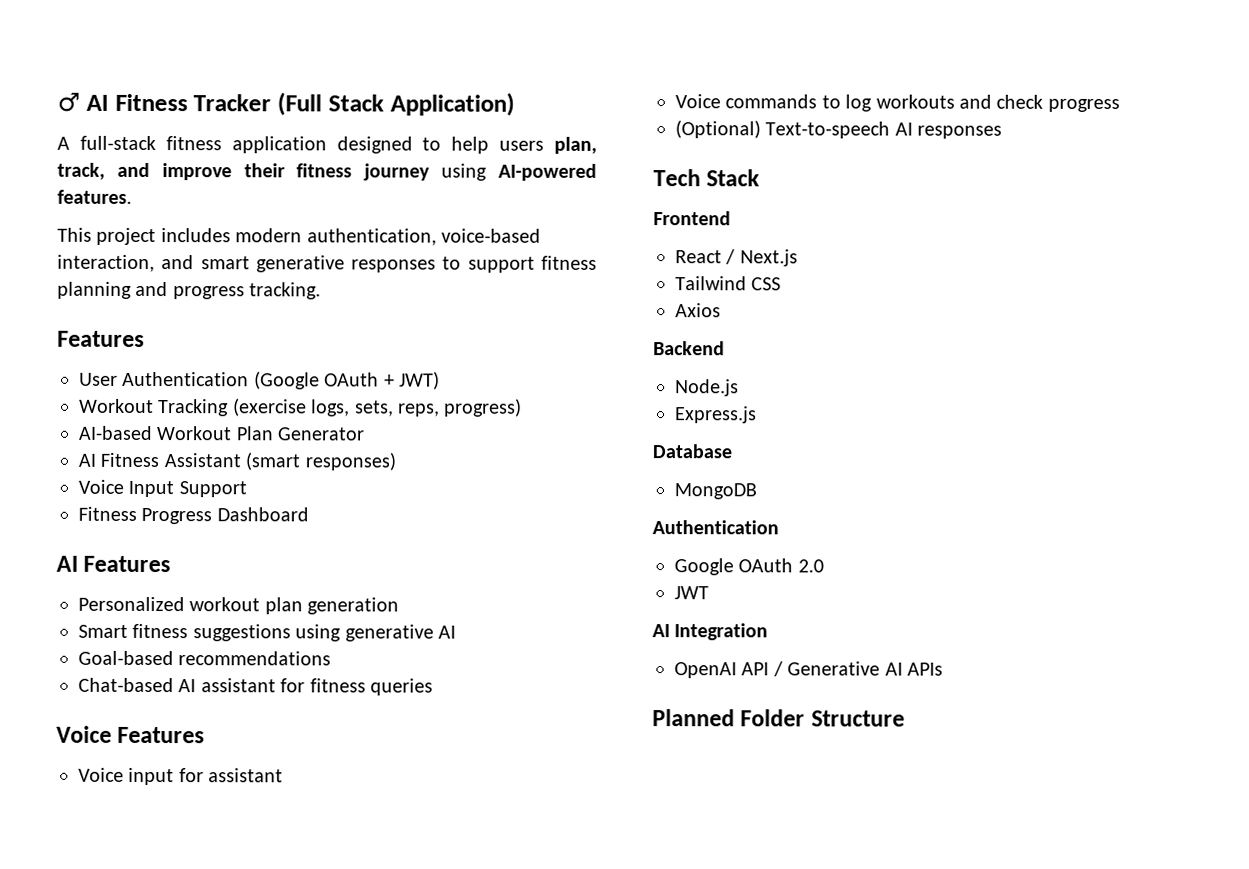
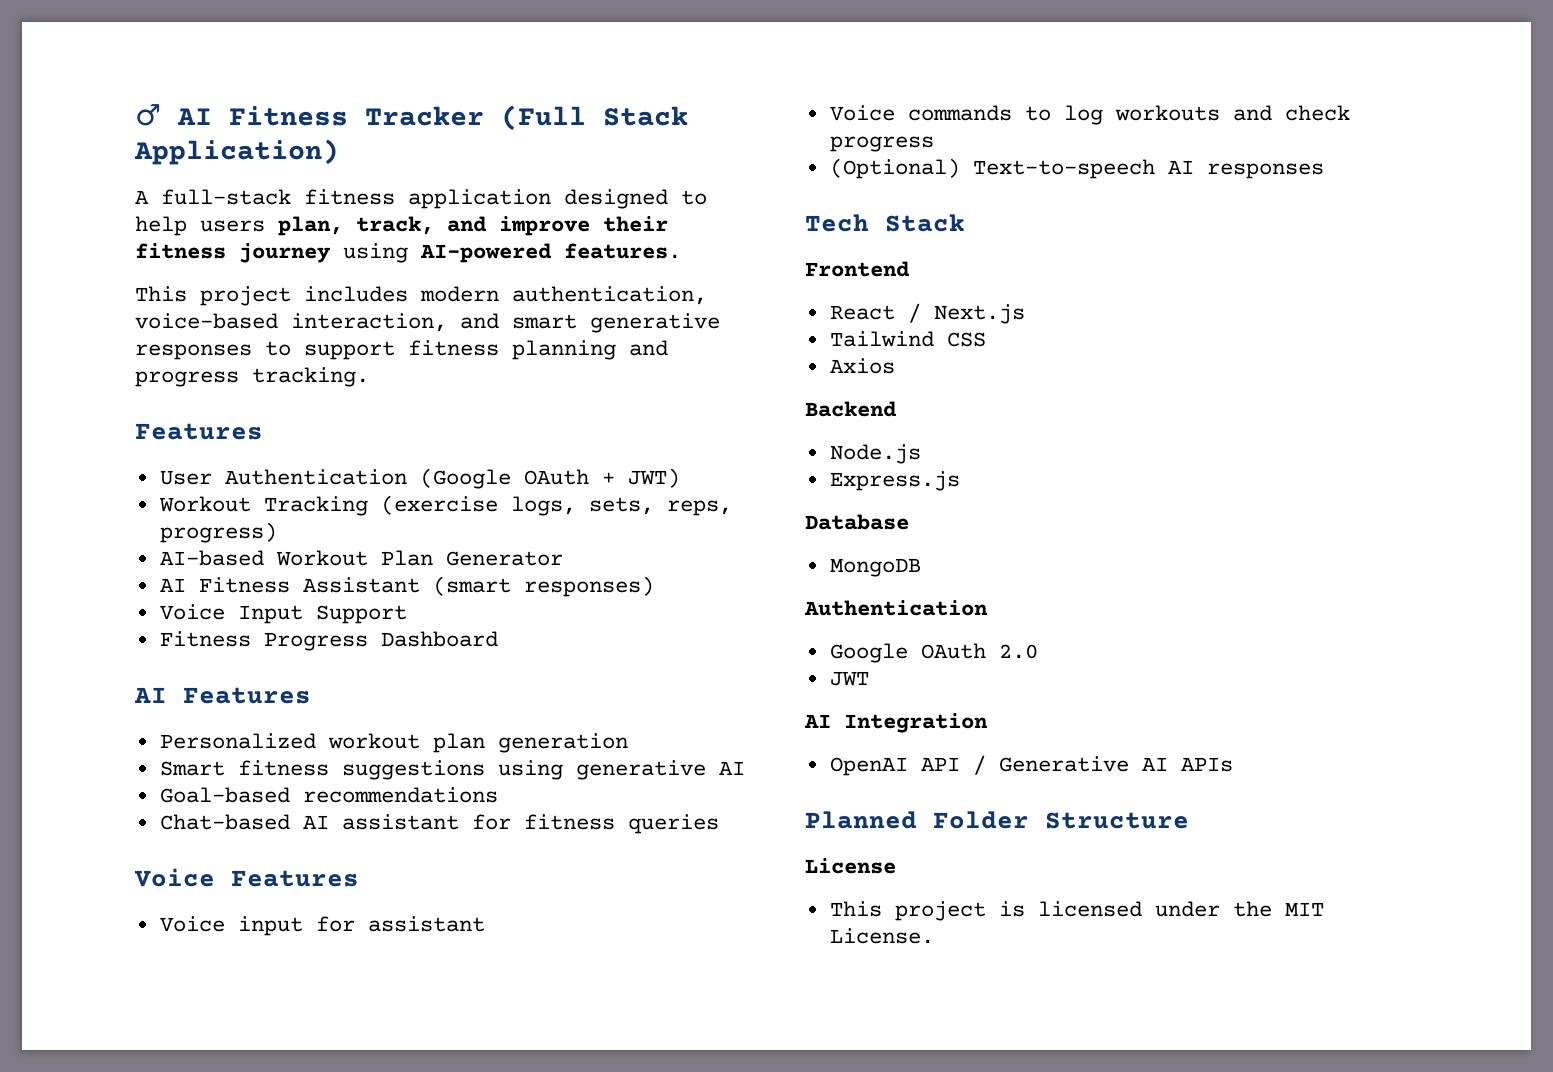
(905, 718) none -> [805,858,896,874] [829,901,1324,921] [829,928,934,944] // License // This project is licensed under the MIT License.

